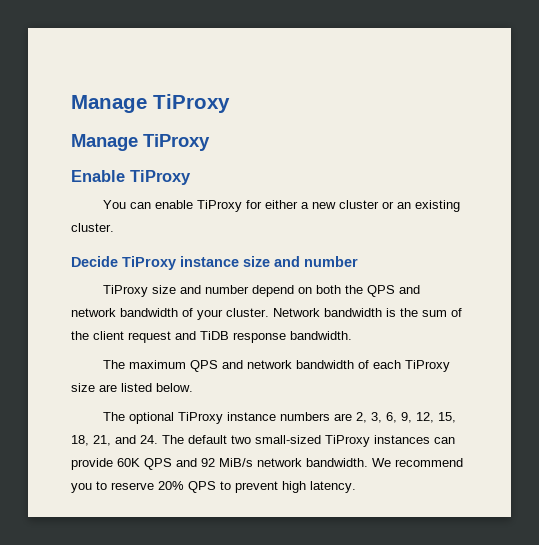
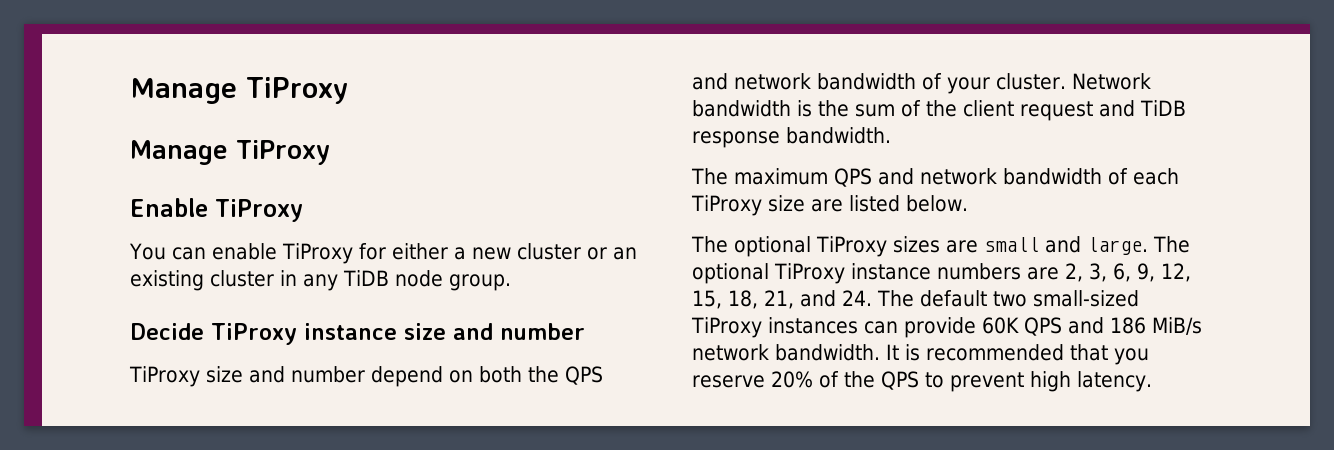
[71,223,114,232] cluster. -> [210,270,511,291] cluster in any TiDB node group.
(223, 418) none -> [892,236,1190,255] [692,263,845,284] sizes are small and large. The optional TiProxy
[201,458,215,467] 92 -> [1109,317,1146,334] 186
[372,458,463,467] [71,481,184,493] We recommend you to reserve 20% -> [886,344,1149,365] [692,371,875,388] It is recommended that you reserve 20% of the

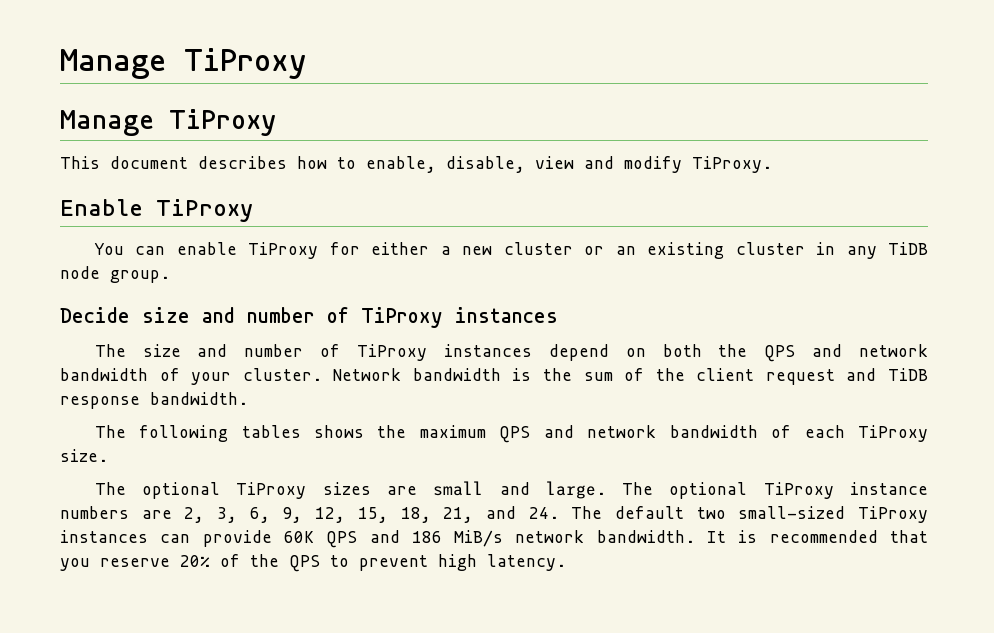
(330, 152) none -> [60,156,772,173] // This document describes how to enable, disable, view and modify TiProxy.
[211,323,585,345] [129,366,365,387] TiProxy instance size and number // TiProxy size and number -> [142,307,558,328] [94,344,532,361] size and number of TiProxy instances // The size and number of TiProxy instances
(728, 176) none -> [139,425,407,442] following tables shows the
[767,195,968,212] size are listed below. -> [60,449,108,462] size.

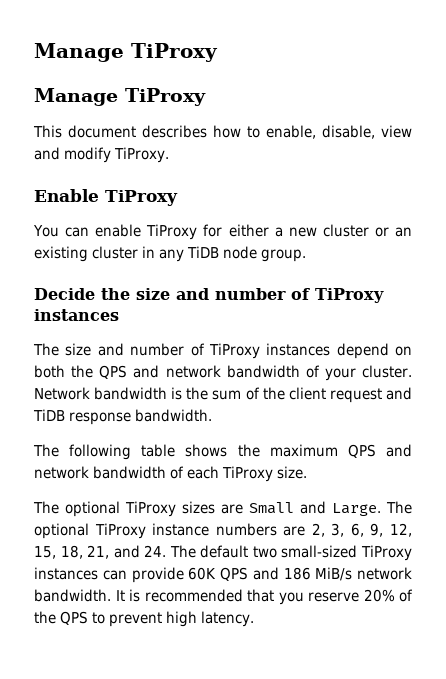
(130, 315) none -> [101,288,130,300] the
[241,425,301,438] tables -> [141,444,176,457] table
[433,481,606,499] small and large. -> [249,501,381,516] Small and Large.

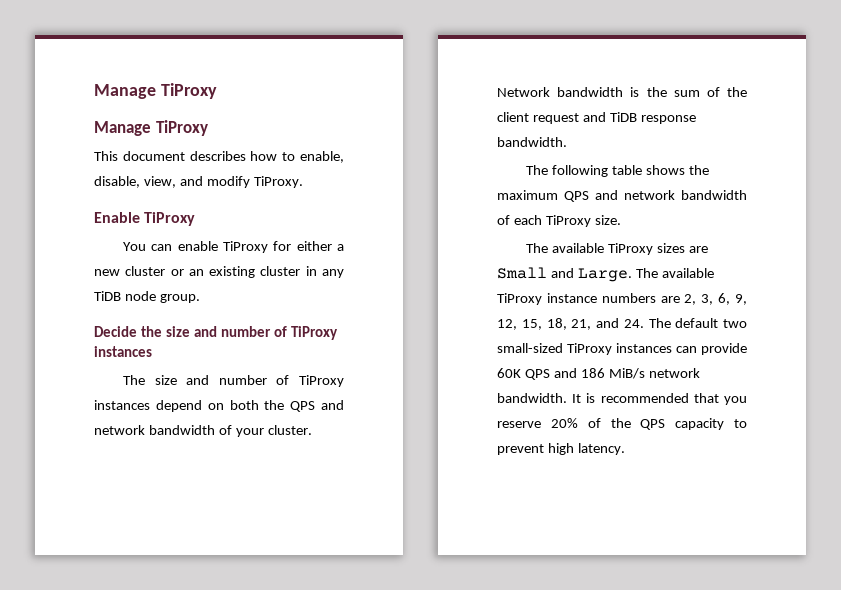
[381,125,412,138] view -> [143,176,176,188] view,
[65,501,120,517] optional -> [551,243,604,253] available
[34,523,89,539] optional -> [661,268,714,278] available
(88, 618) none -> [675,418,725,430] capacity

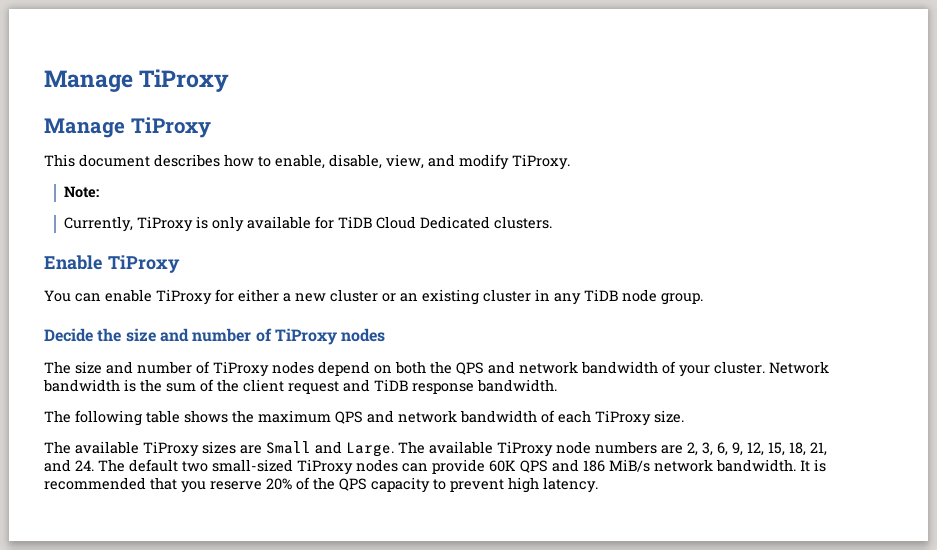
(303, 182) none -> [63,186,99,198] [63,216,552,232] // Note: // Currently, TiProxy is only available for TiDB Cloud Dedicated clusters.
[94,346,152,357] instances -> [341,328,386,342] nodes
[94,400,150,410] instances -> [272,361,314,374] nodes
[546,293,597,303] instance -> [556,441,591,454] node
[616,343,672,353] instances -> [356,459,398,472] nodes

